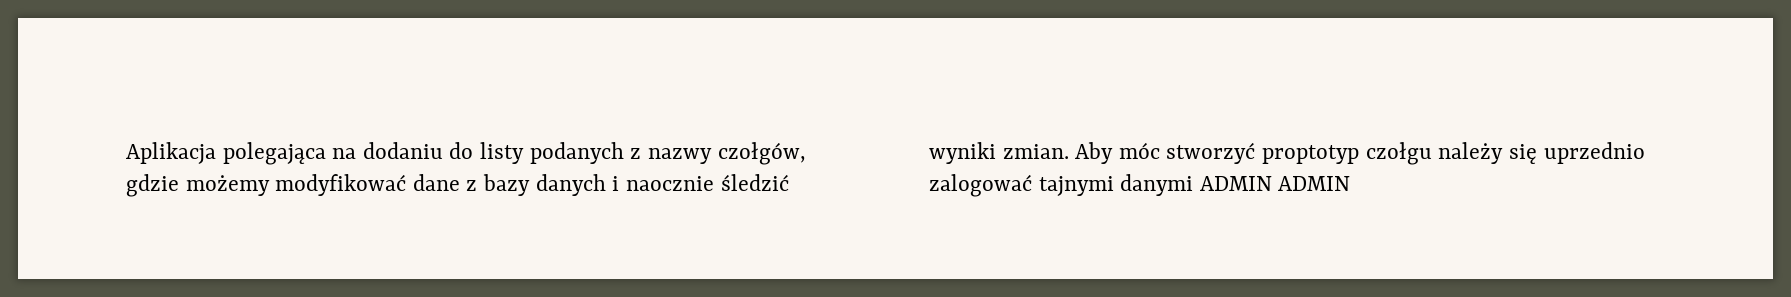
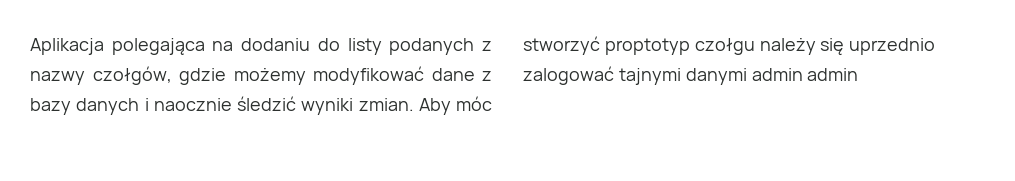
[1199,176,1351,191] ADMIN ADMIN -> [751,68,859,81] admin admin

